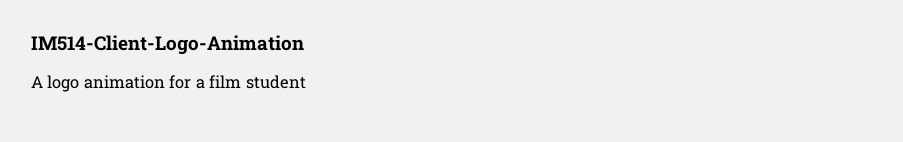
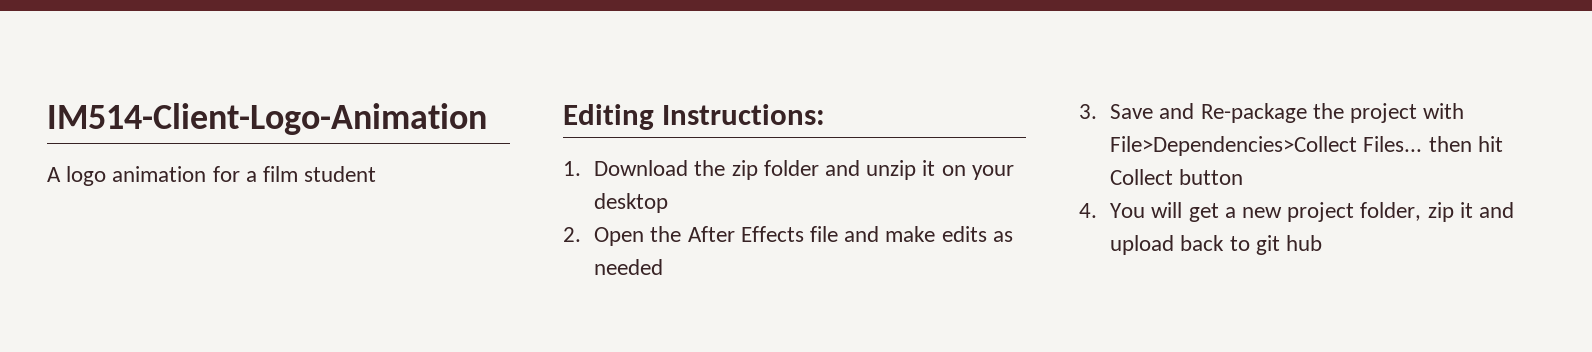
(306, 82) none -> [563,104,826,130] [563,160,1014,180] [594,193,669,213] [563,226,1013,246] [594,259,664,275] [1079,103,1465,123] [1110,136,1503,156] [1110,169,1244,185] [1079,202,1515,222] [1110,235,1323,255] // Editing Instructions: // 1. Download the zip folder and unzip it on your desktop // 2. Open the After Effects file and make edits as needed // 3. Save and Re-package the project with File>Dependencies>Collect Files... then hit Collect button // 4. You will get a new project folder, zip it and upload back to git hub

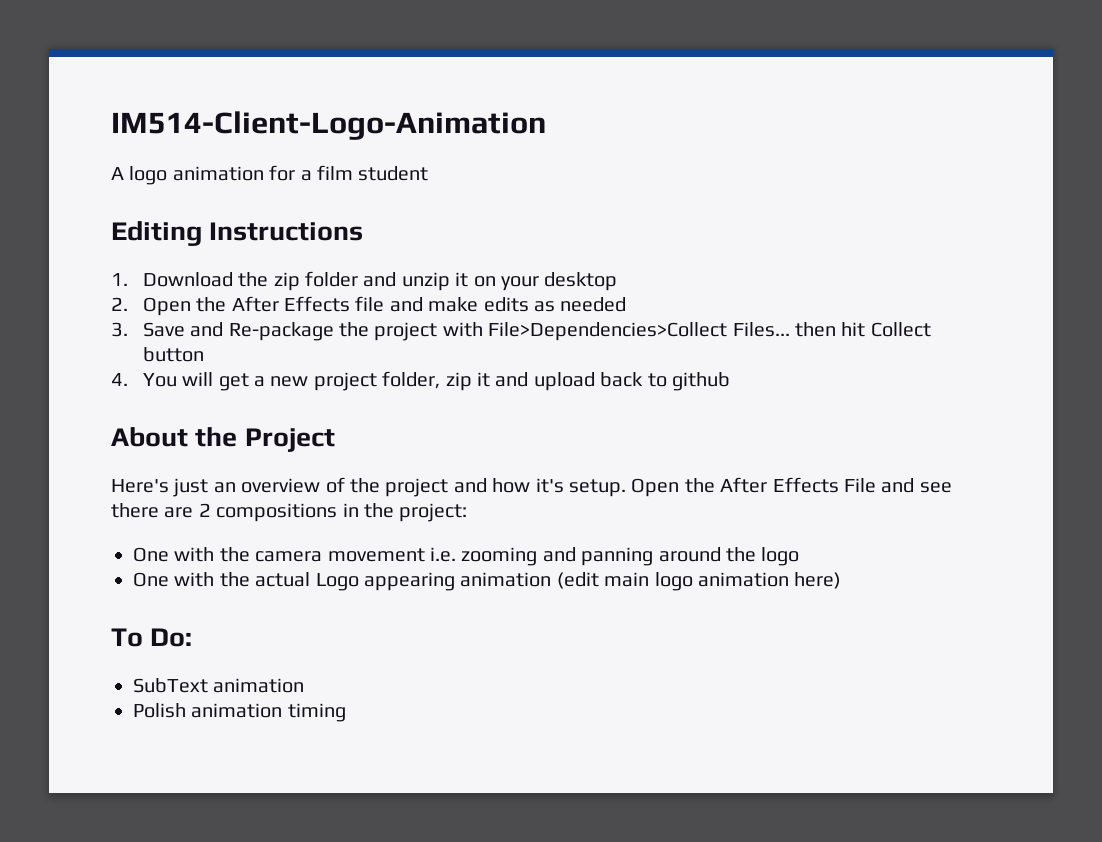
[662,104,826,125] Instructions: -> [209,222,364,241] Instructions
[1255,235,1323,255] git hub -> [671,372,730,391] [111,427,335,452] [111,477,952,497] [111,503,468,522] [133,547,800,566] [133,572,842,591] [111,628,193,647] [133,678,305,693] [133,703,346,722] github // About the Project // Here's just an overview of the project and how it's setup. Open the After Effects File and see there are 2 compositions in the project: // One with the camera movement i.e. zooming and panning around the logo // One with the actual Logo appearing animation (edit main logo animation here) // To Do: // SubText animation // Polish animation timing

